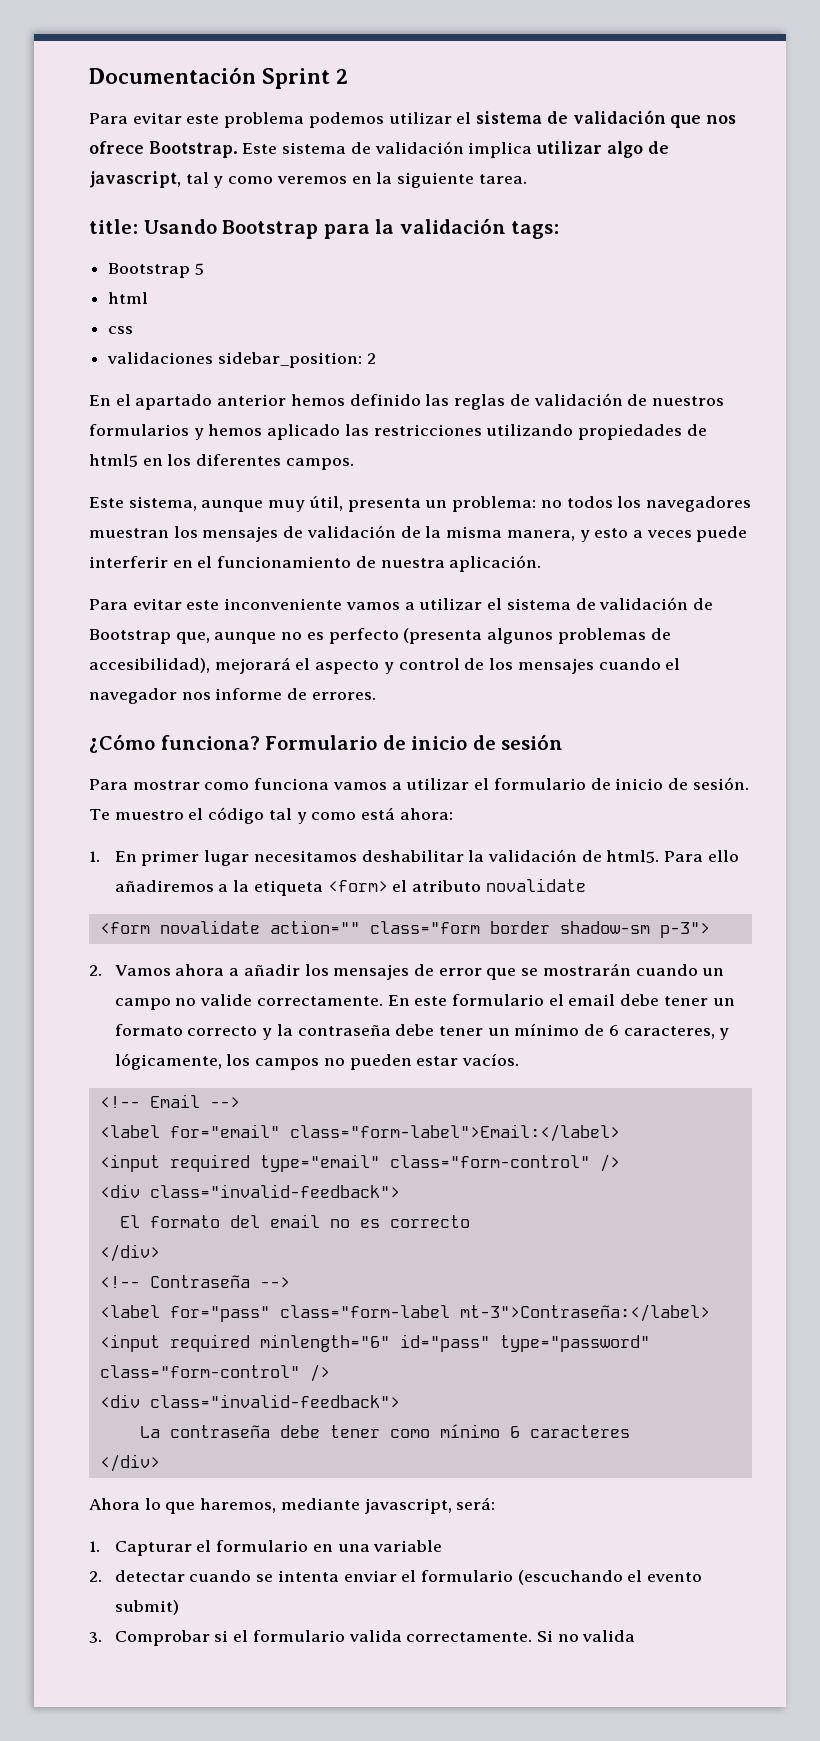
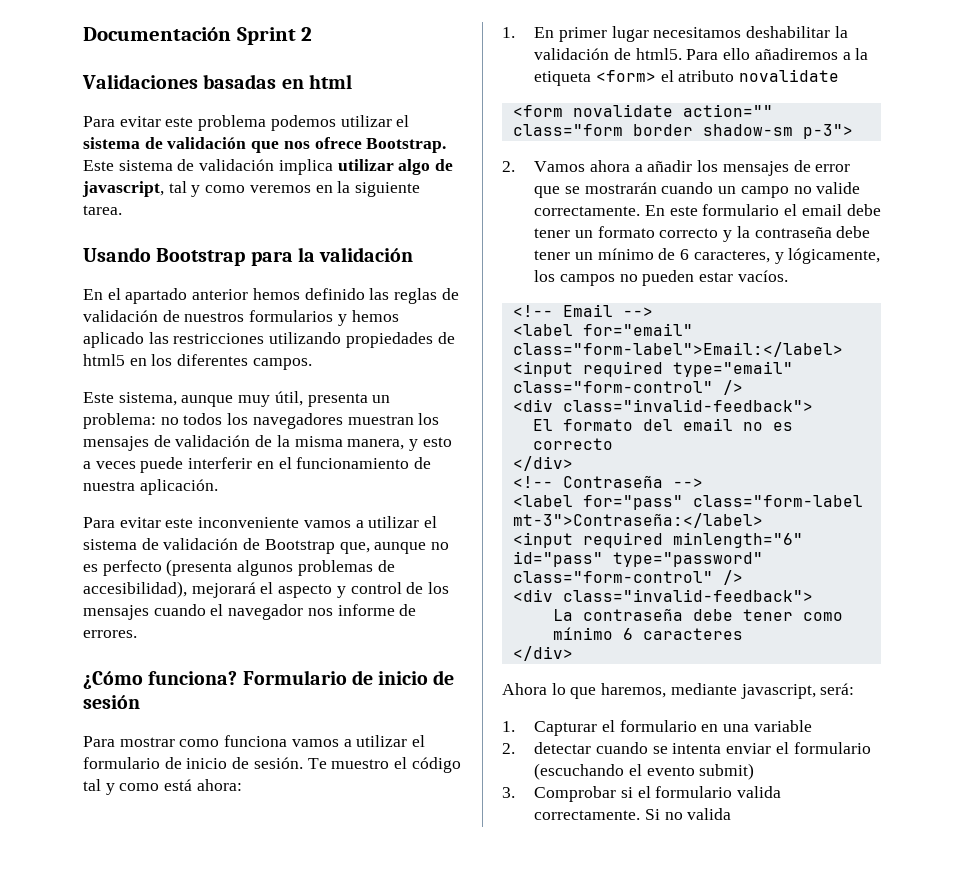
(348, 76) none -> [82,74,352,89] // Validaciones basadas en html
[89,219,138,234] title: -> (122, 210) none
[511,221,560,239] [108,263,204,278] [108,292,149,304] [108,326,134,334] [107,352,376,368] tags: // Bootstrap 5 // html // css // validaciones sidebar_position: 2 -> (414, 254) none

